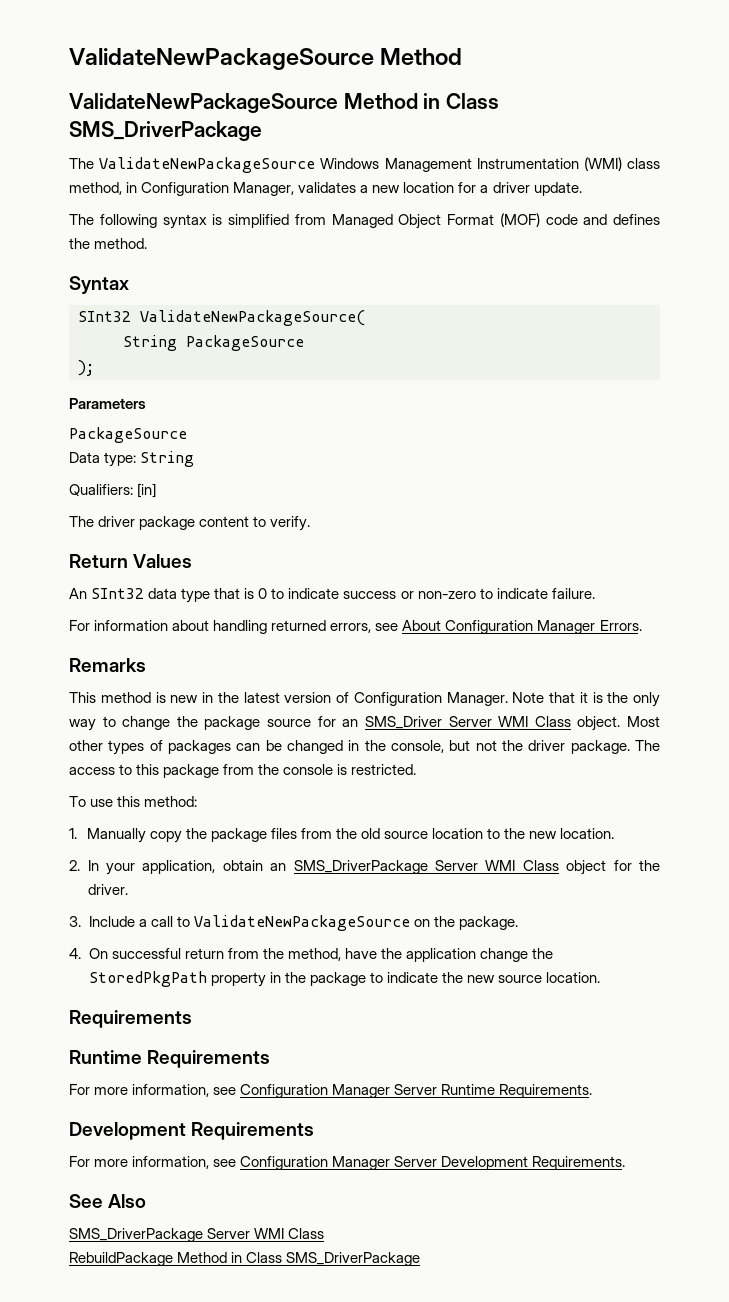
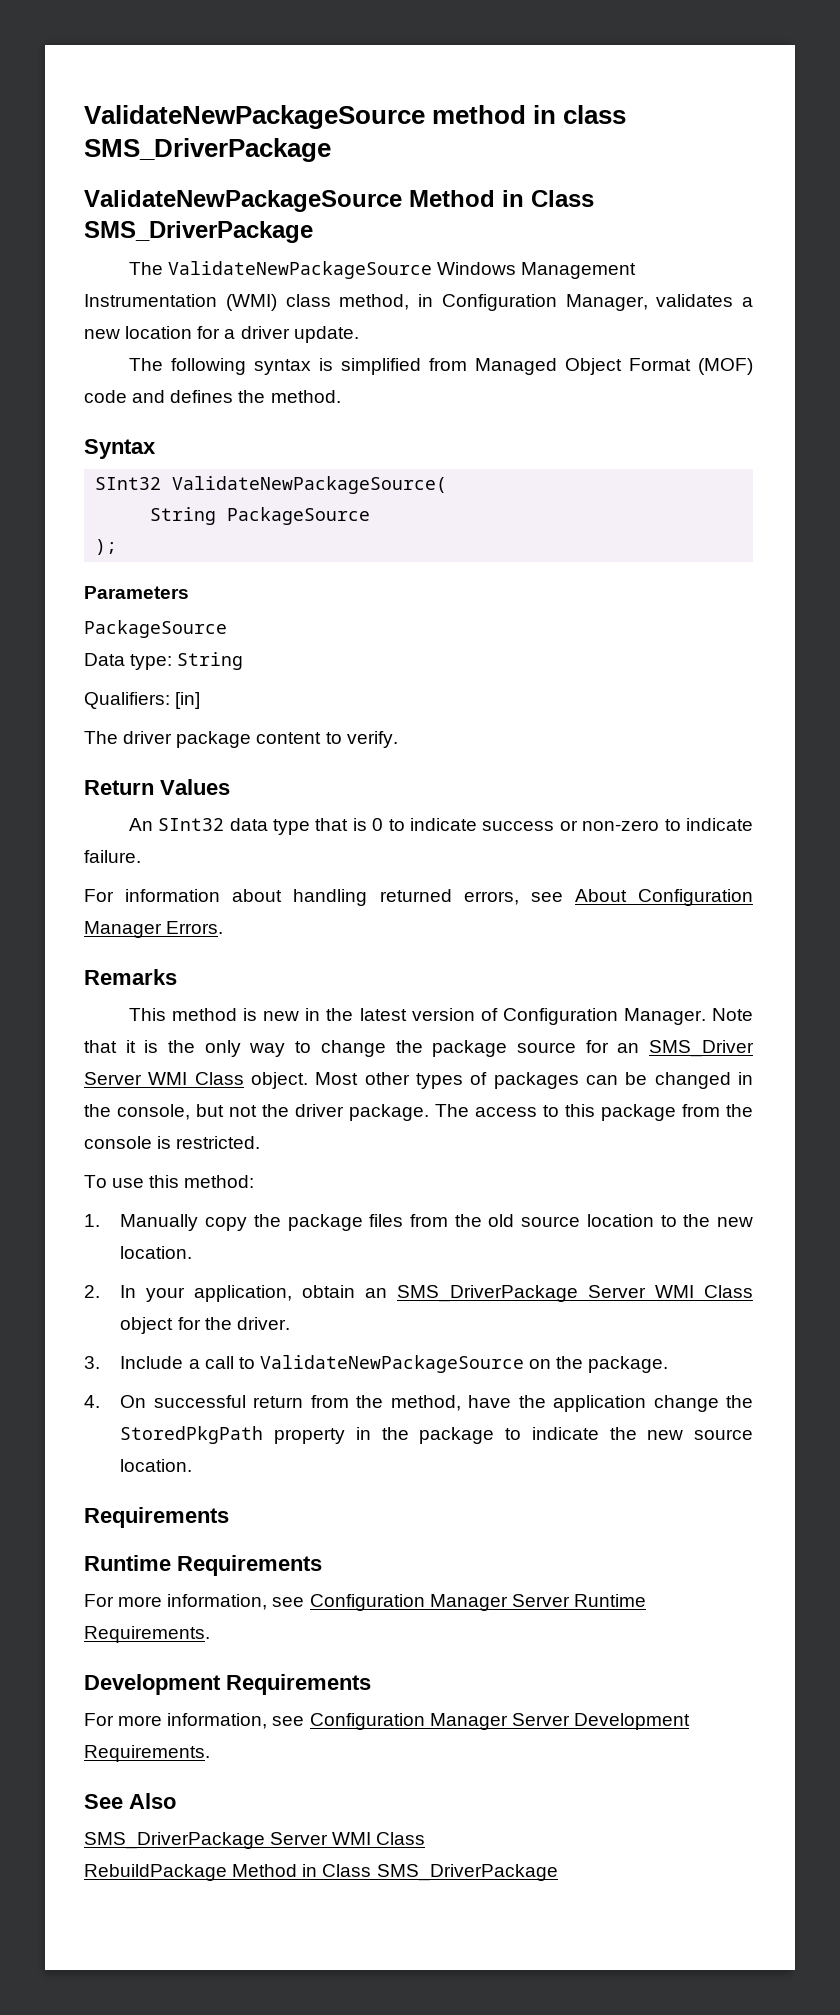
[69,48,463,70] ValidateNewPackageSource Method -> [84,105,627,129] [84,138,331,162] ValidateNewPackageSource method in class SMS_DriverPackage

